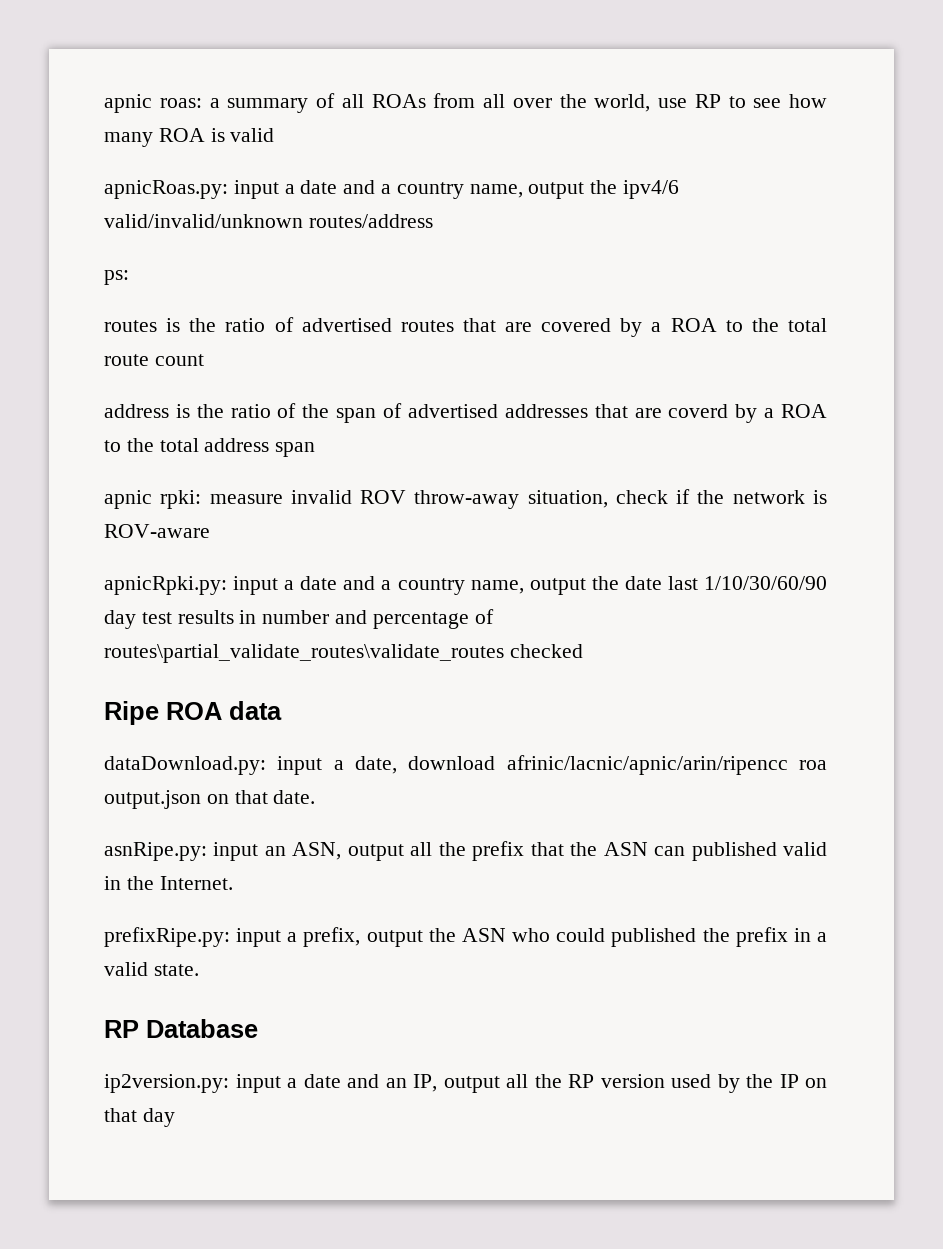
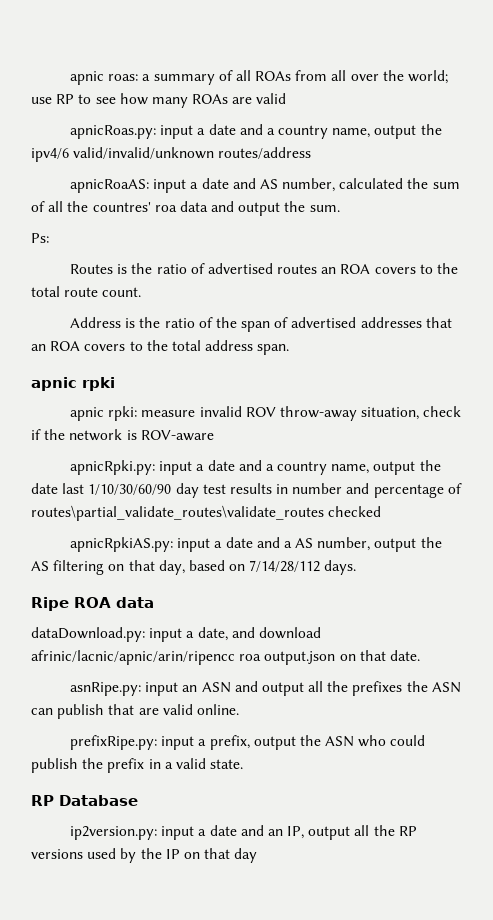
[594,94,651,112] world, -> [407,70,448,84] world;
[158,128,225,142] ROA is -> [192,94,253,104] ROAs are
[104,270,129,285] [104,320,157,332] ps: // routes -> [69,178,460,193] [31,201,340,216] [31,233,49,243] [69,264,113,274] apnicRoaAS: input a date and AS number, calculated the sum of all the countres' roa data and output the sum. // Ps: // Routes
[462,318,717,337] that are covered by a ROA -> [321,264,416,274] an ROA covers
[154,354,204,366] [104,404,169,418] count // address -> [102,287,142,297] [69,317,121,328] count. // Address
[634,404,828,423] are coverd by a ROA -> [31,341,126,351] an ROA covers
[275,442,316,457] span -> [257,344,290,355] [31,377,115,391] span. // apnic rpki
(583, 651) none -> [69,537,442,552] [31,560,357,575] // apnicRpkiAS.py: input a date and a AS number, output the AS filtering on that day, based on 7/14/28/112 days.
(397, 765) none -> [231,627,255,638] and
[292,841,564,861] ASN, output all the prefix that -> [201,681,403,696] ASN and output all the prefixes
[691,842,827,861] [104,876,233,890] published valid in the Internet. -> [57,704,239,719] publish that are valid online.
[611,928,697,947] published -> [31,758,78,773] publish
[600,1074,665,1088] version -> [31,849,83,859] versions

